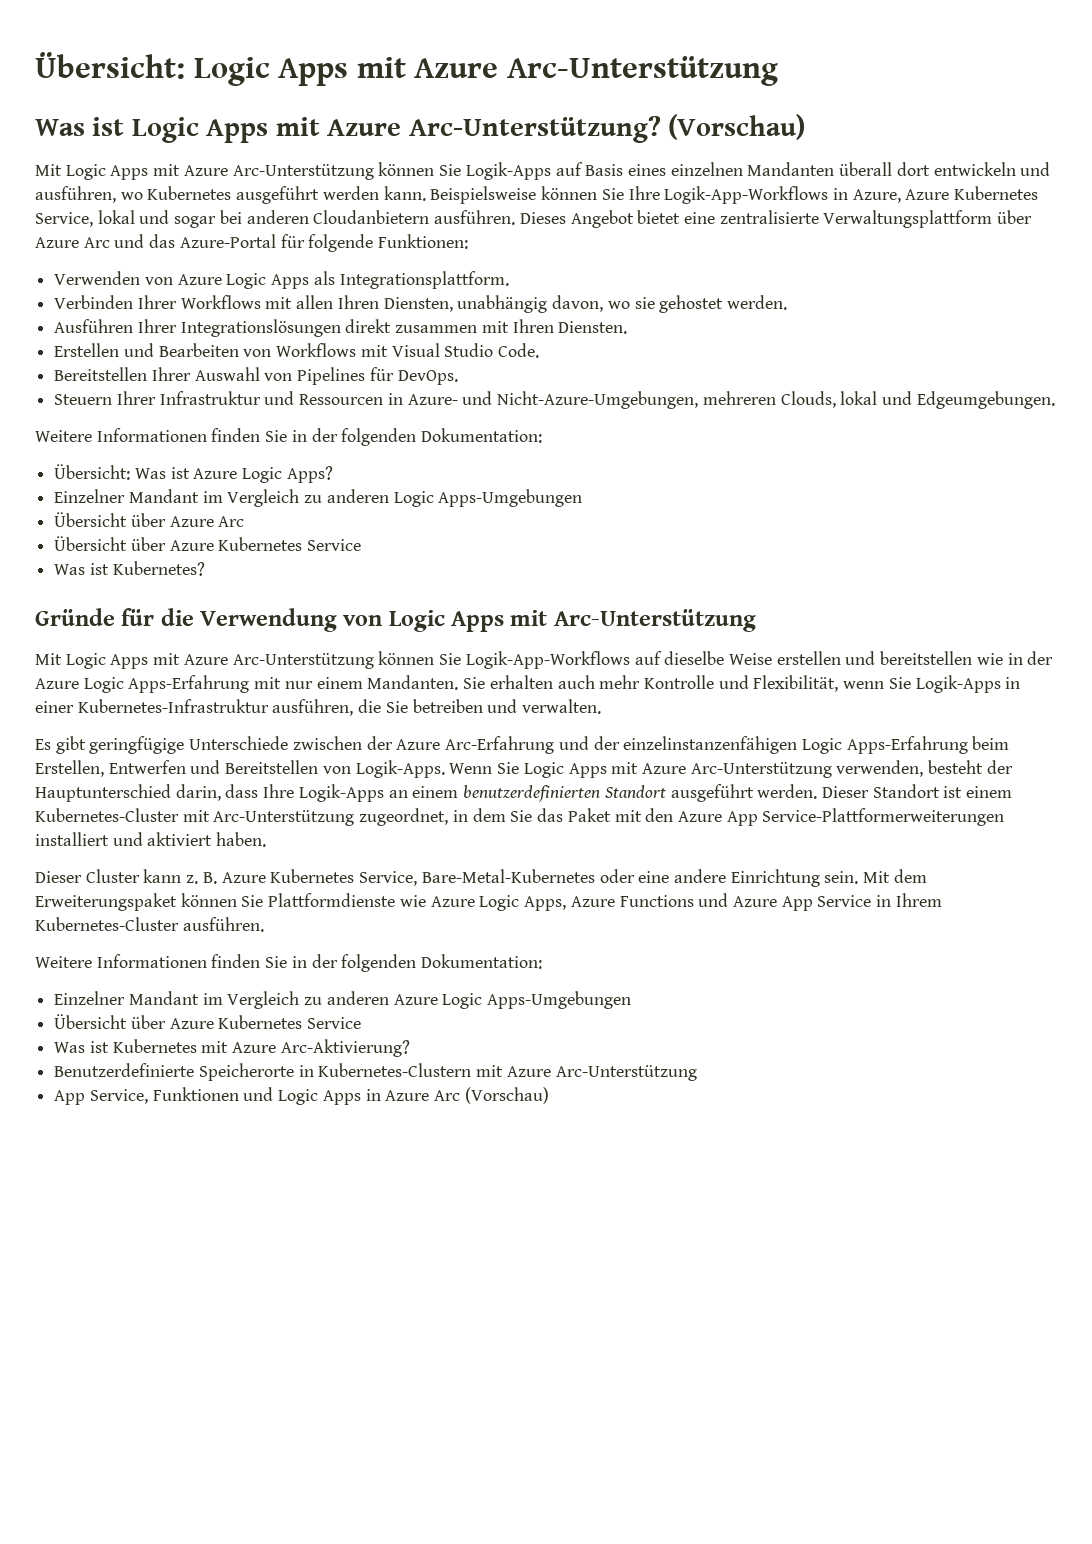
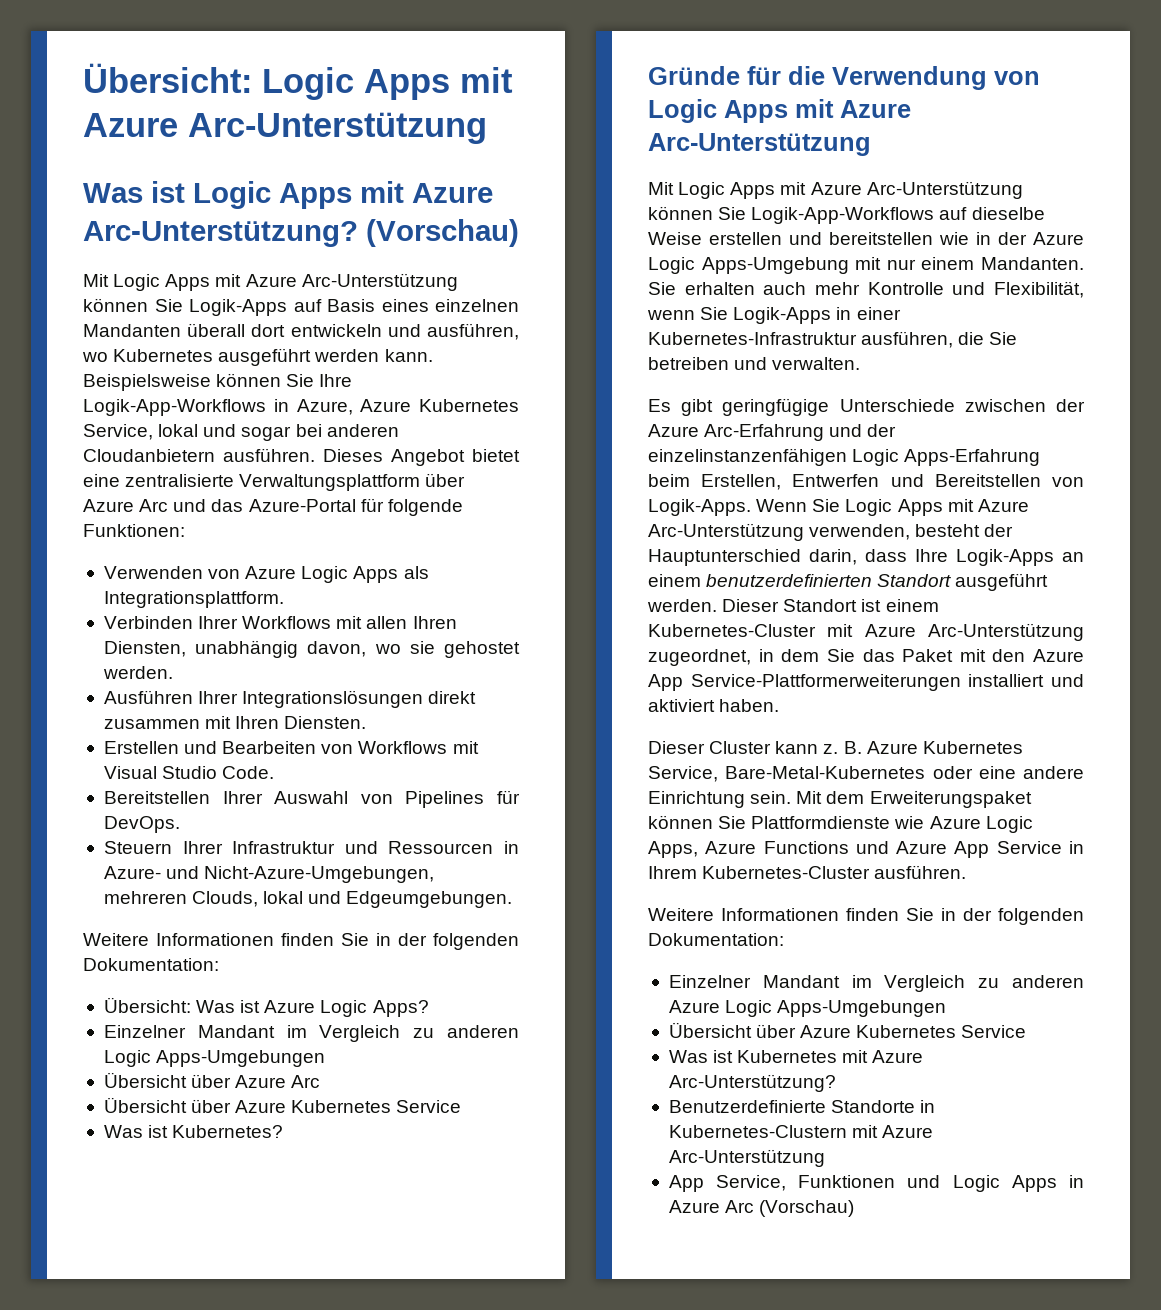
(548, 618) none -> [840,100,911,118] Azure
[128,675,250,693] Apps-Erfahrung -> [701,257,849,274] Apps-Umgebung
(210, 816) none -> [864,624,916,637] Azure
[280,1039,410,1057] Arc-Aktivierung? -> [668,1074,836,1092] Arc-Unterstützung?
[198,1063,294,1081] Speicherorte -> [831,1100,916,1113] Standorte

